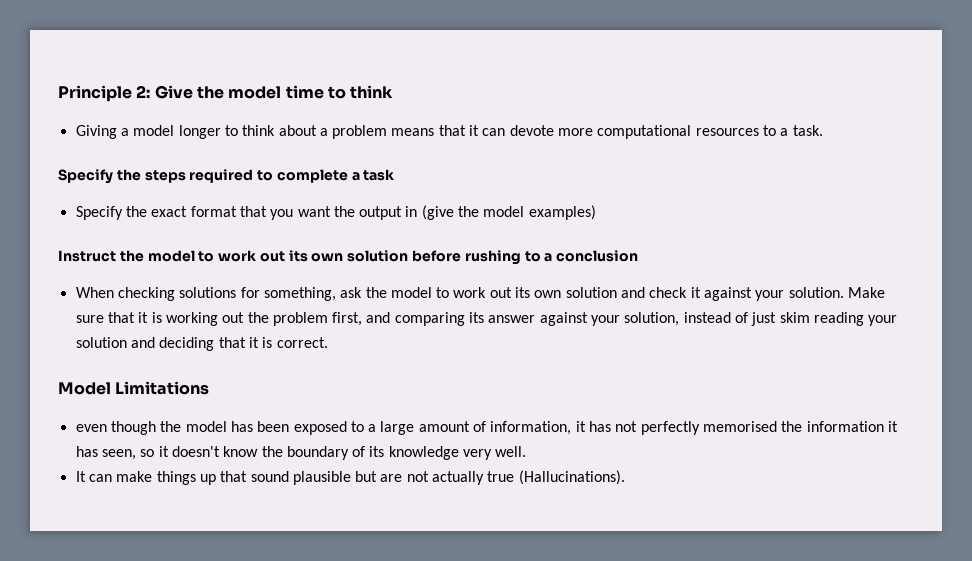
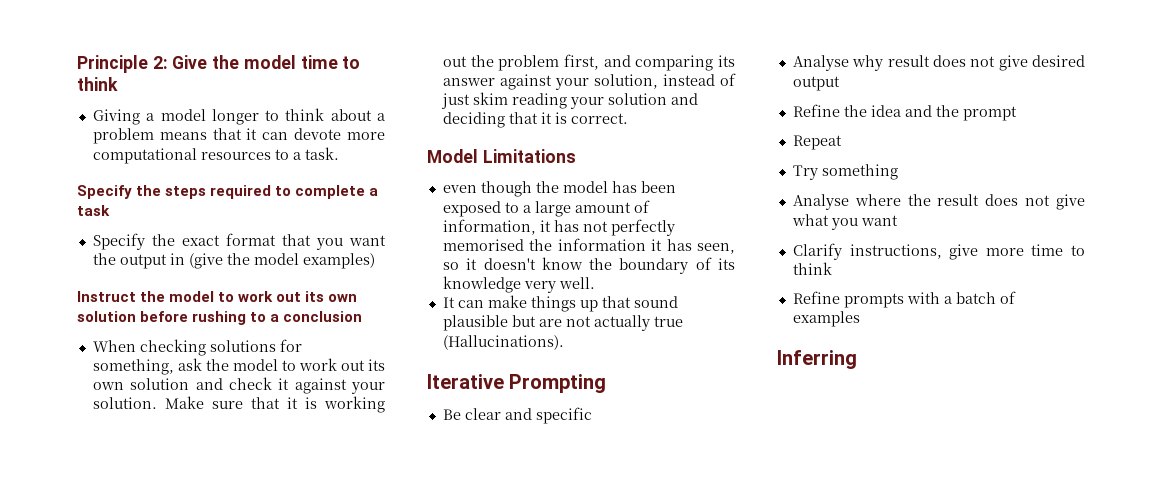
(625, 477) none -> [427,374,607,393] [442,407,592,424] [792,55,1085,71] [792,76,840,91] [792,104,1017,121] [792,135,842,150] [792,164,898,180] [792,194,1085,210] [791,214,898,230] [792,243,1085,260] [792,262,832,275] [792,291,1016,308] [792,311,860,327] [777,350,857,369] // Iterative Prompting // Be clear and specific // Analyse why result does not give desired output // Refine the idea and the prompt // Repeat // Try something // Analyse where the result does not give what you want // Clarify instructions, give more time to think // Refine prompts with a batch of examples // Inferring

